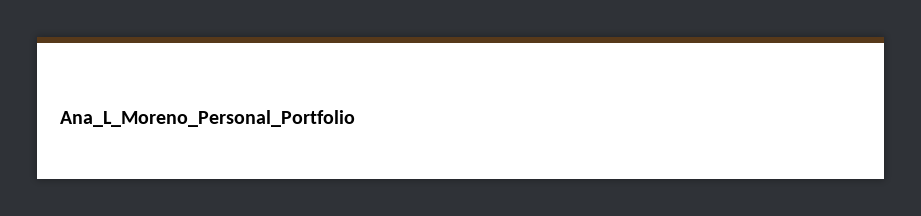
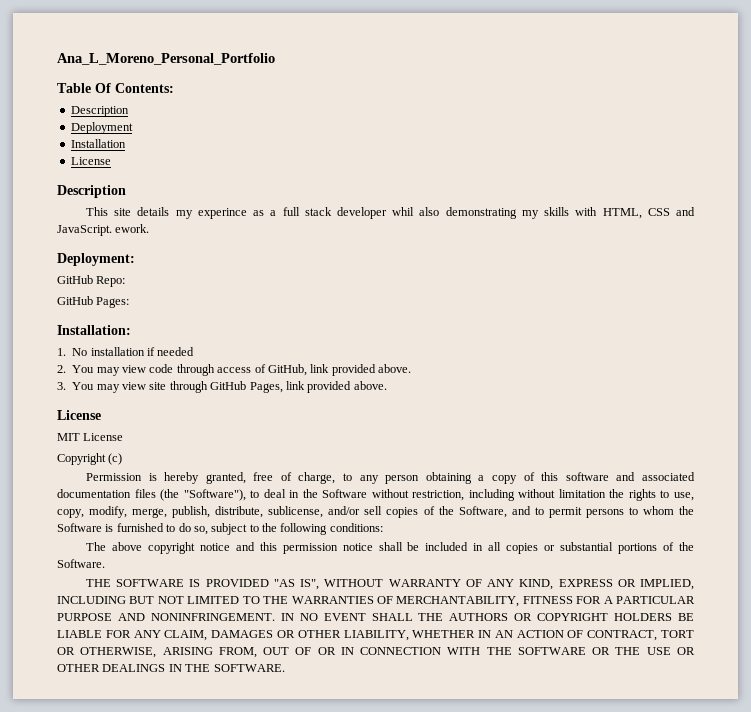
(355, 118) none -> [57,83,174,93] [70,106,129,117] [70,122,133,134] [70,139,126,148] [70,157,111,165] [57,185,126,198] [85,207,695,219] [57,224,150,236] [57,253,135,266] [57,275,126,287] [57,296,130,308] [57,325,131,335] [57,347,195,356] [57,364,411,376] [57,381,387,393] [57,410,101,420] [57,433,124,441] [57,453,123,465] [85,472,696,484] [57,489,694,501] [57,506,694,518] [57,523,383,535] [85,542,694,554] [57,559,105,568] [85,579,694,590] [57,596,695,607] [57,613,694,621] [57,630,694,641] [57,647,695,658] [57,664,285,672] // Table Of Contents: // Description // Deployment // Installation // License // Description // This site details my experince as a full stack developer whil also demonstrating my skills with HTML, CSS and JavaScript. ework. // Deployment: // GitHub Repo: // GitHub Pages: // Installation: // 1. No installation if needed // 2. You may view code through access of GitHub, link provided above. // 3. You may view site through GitHub Pages, link provided above. // License // MIT License // Copyright (c) // Permission is hereby granted, free of charge, to any person obtaining a copy of this software and associated documentation files (the "Software"), to deal in the Software without restriction, including without limitation the rights to use, copy, modify, merge, publish, distribute, sublicense, and/or sell copies of the Software, and to permit persons to whom the Software is furnished to do so, subject to the following conditions: // The above copyright notice and this permission notice shall be included in all copies or substantial portions of the Software. // THE SOFTWARE IS PROVIDED "AS IS", WITHOUT WARRANTY OF ANY KIND, EXPRESS OR IMPLIED, INCLUDING BUT NOT LIMITED TO THE WARRANTIES OF MERCHANTABILITY, FITNESS FOR A PARTICULAR PURPOSE AND NONINFRINGEMENT. IN NO EVENT SHALL THE AUTHORS OR COPYRIGHT HOLDERS BE LIABLE FOR ANY CLAIM, DAMAGES OR OTHER LIABILITY, WHETHER IN AN ACTION OF CONTRACT, TORT OR OTHERWISE, ARISING FROM, OUT OF OR IN CONNECTION WITH THE SOFTWARE OR THE USE OR OTHER DEALINGS IN THE SOFTWARE.

